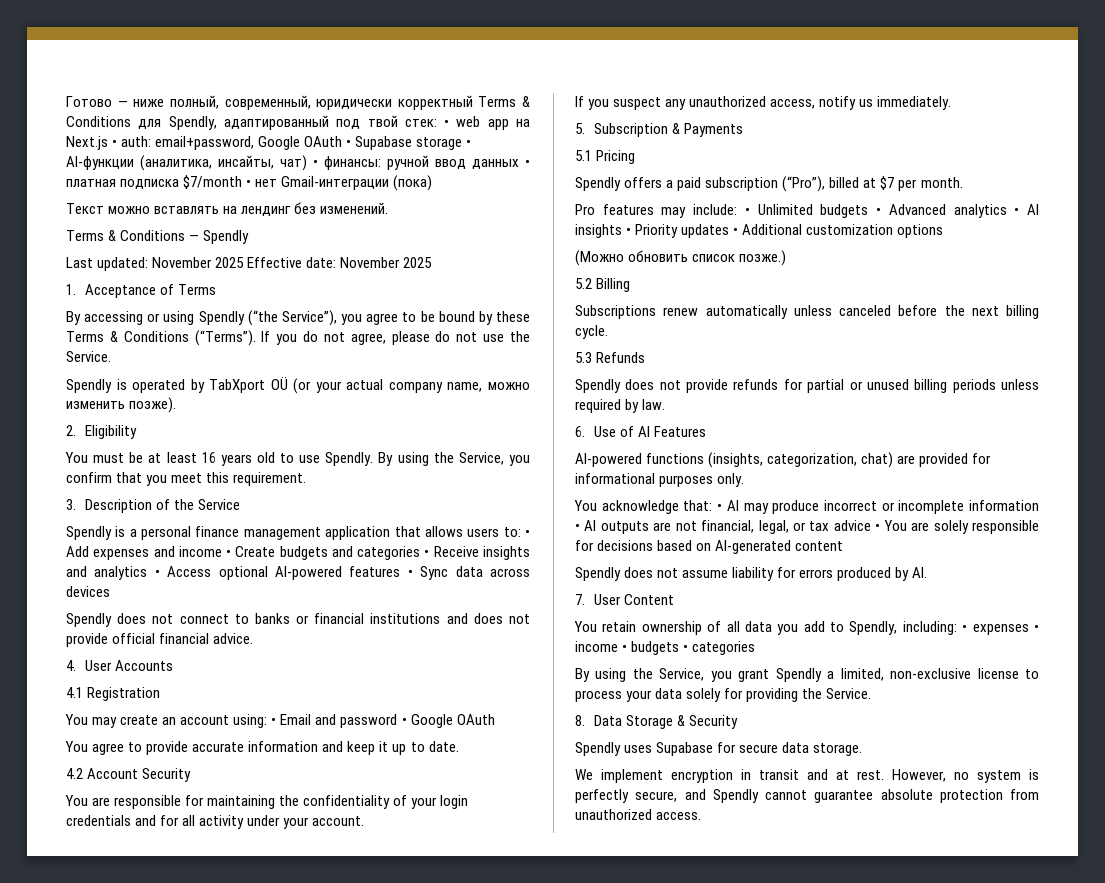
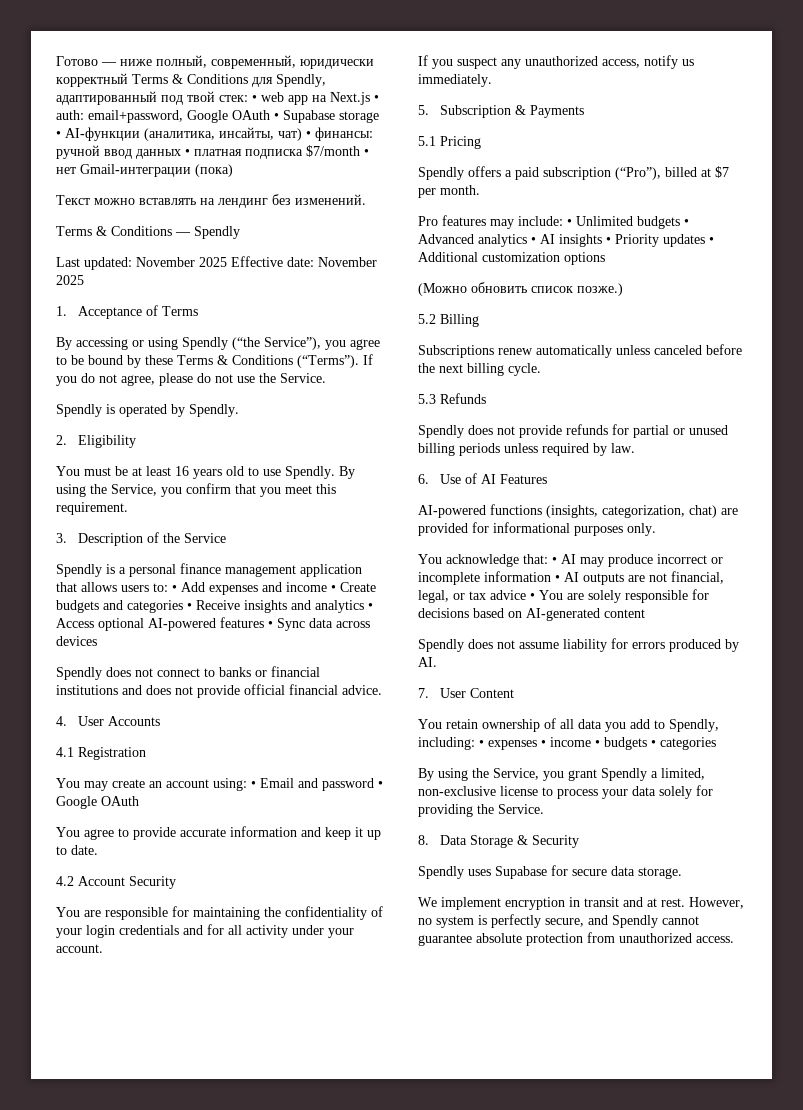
[209,376,530,394] [66,397,177,413] TabXport OÜ (or your actual company name, можно изменить позже). -> [189,404,239,417] Spendly.

